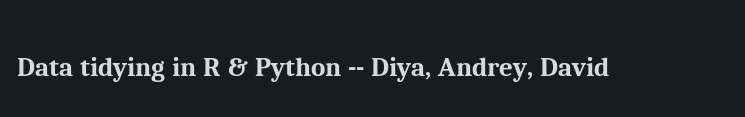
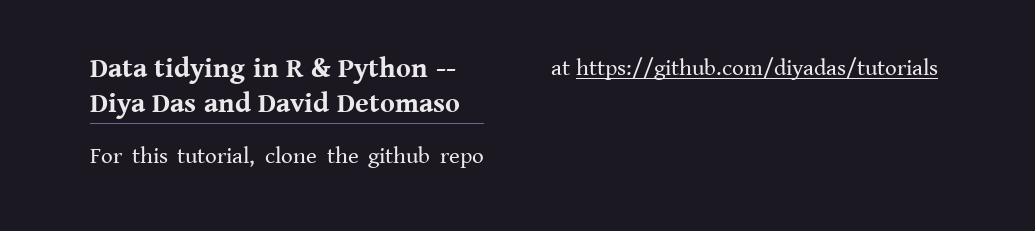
[371,57,610,82] Diya, Andrey, David -> [90,91,460,119] [90,146,484,168] [551,57,939,80] Diya Das and David Detomaso // For this tutorial, clone the github repo at https://github.com/diyadas/tutorials

